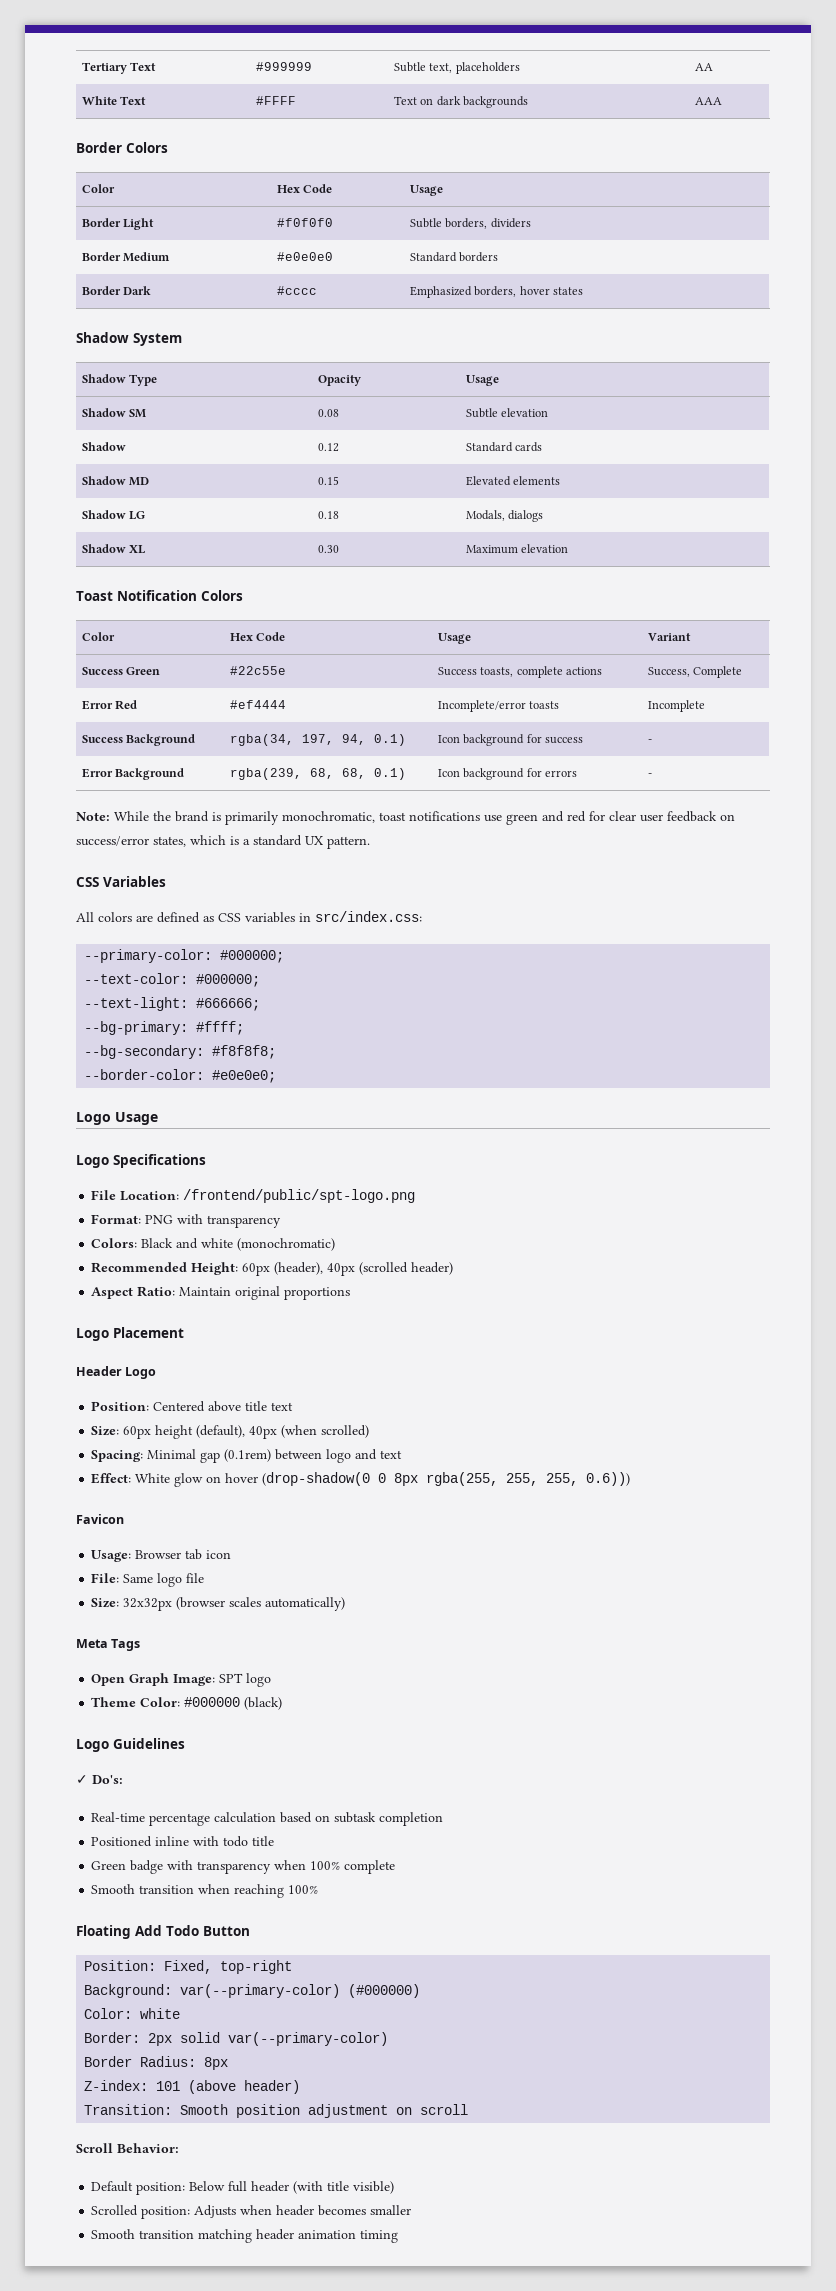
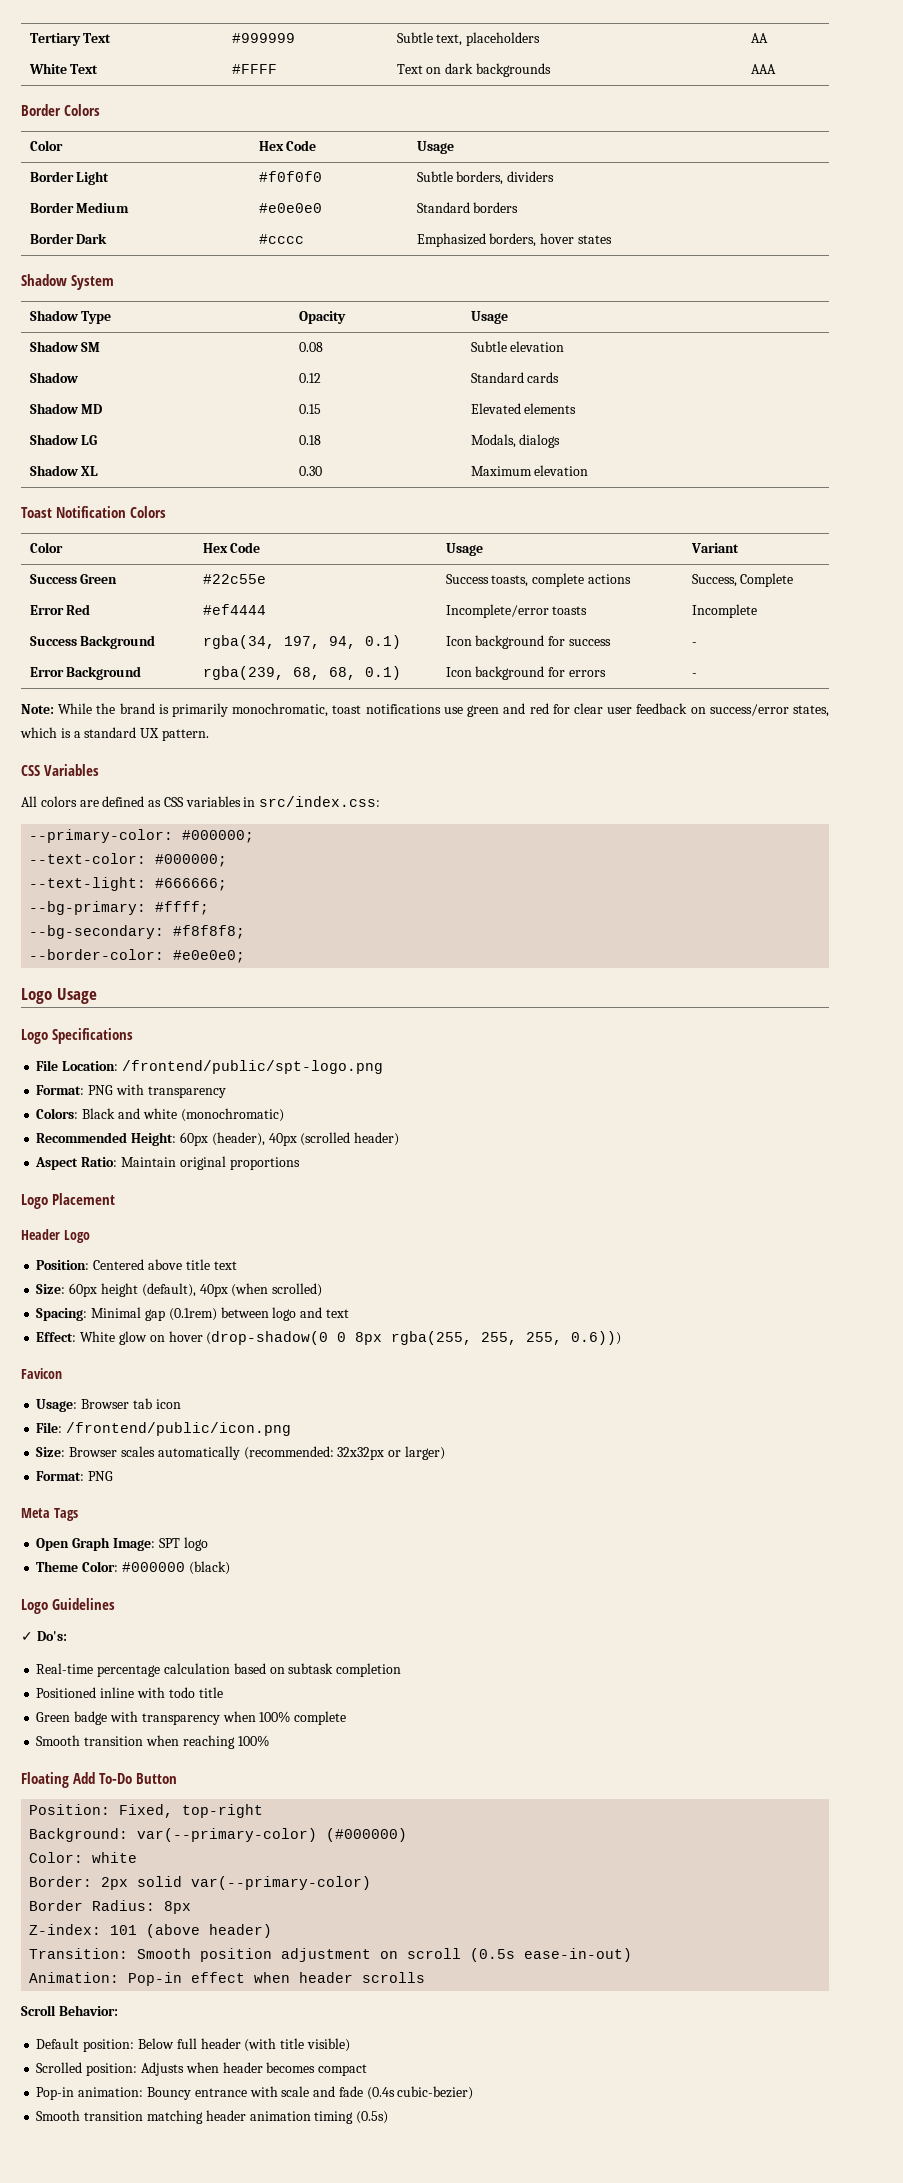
[123,1573,205,1587] [91,1597,346,1611] Same logo file // Size: 32x32px (browser scales automatically) -> [66,1422,292,1436] [36,1446,445,1460] [36,1471,114,1481] /frontend/public/icon.png // Size: Browser scales automatically (recommended: 32x32px or larger) // Format: PNG
[166,1925,199,1936] Todo -> [99,1773,133,1784] To-Do
(469, 2109) none -> [470,1948,633,1962] [29,1972,426,1986] (0.5s ease-in-out) // Animation: Pop-in effect when header scrolls
[370,2205,412,2215] smaller -> [318,2064,368,2076] [36,2086,474,2100] compact // Pop-in animation: Bouncy entrance with scale and fade (0.4s cubic-bezier)
(399, 2236) none -> [356,2111,389,2124] (0.5s)

